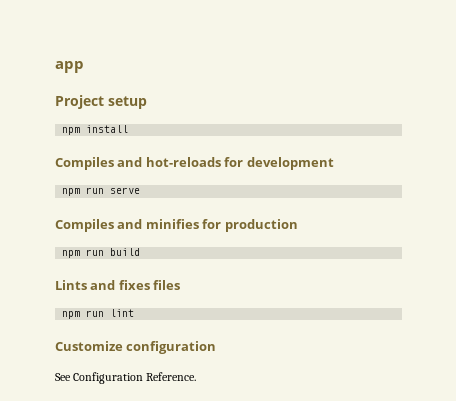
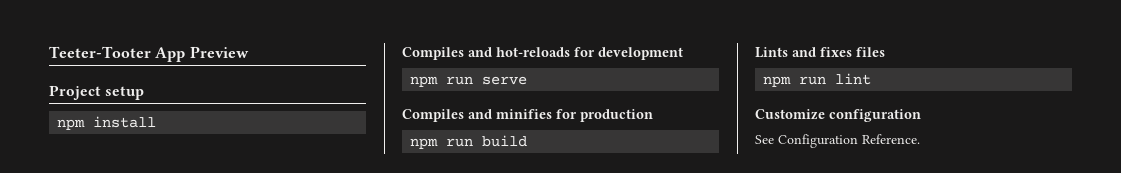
[55,61,84,73] app -> [49,46,249,62] Teeter-Tooter App Preview

